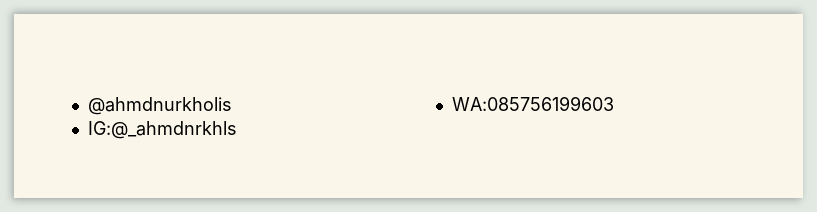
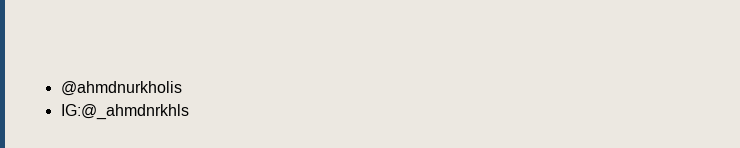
[451,96,614,111] // WA:085756199603 -> (189, 112) none

